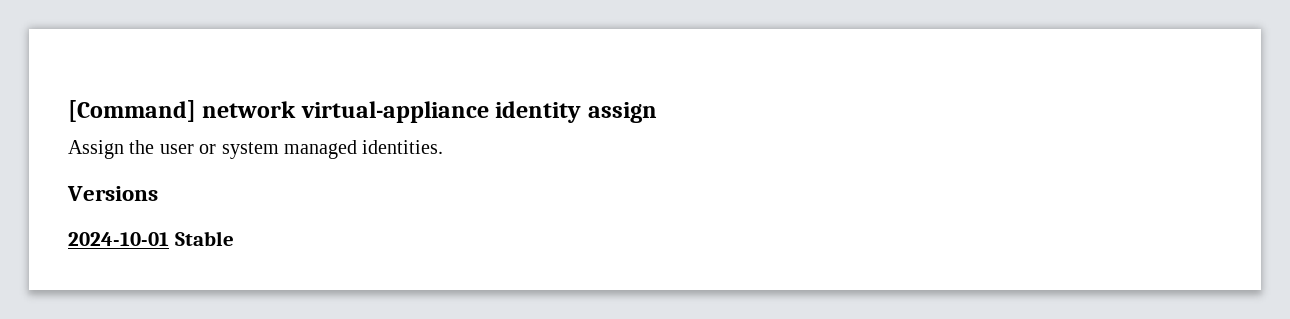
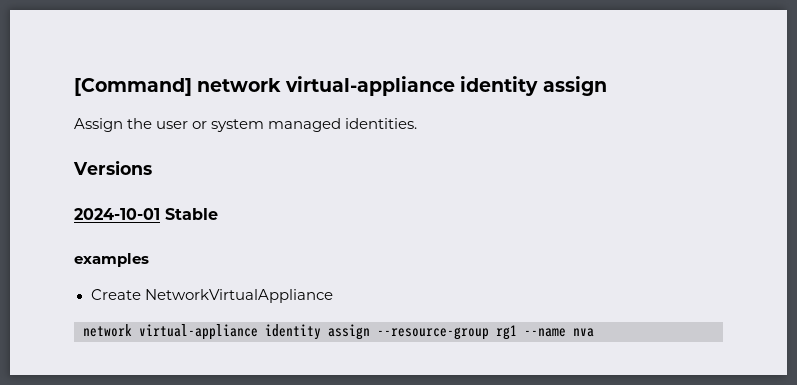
(234, 238) none -> [74,253,149,267] [90,289,333,303] [83,324,594,340] // examples // Create NetworkVirtualAppliance // network virtual-appliance identity assign --resource-group rg1 --name nva

